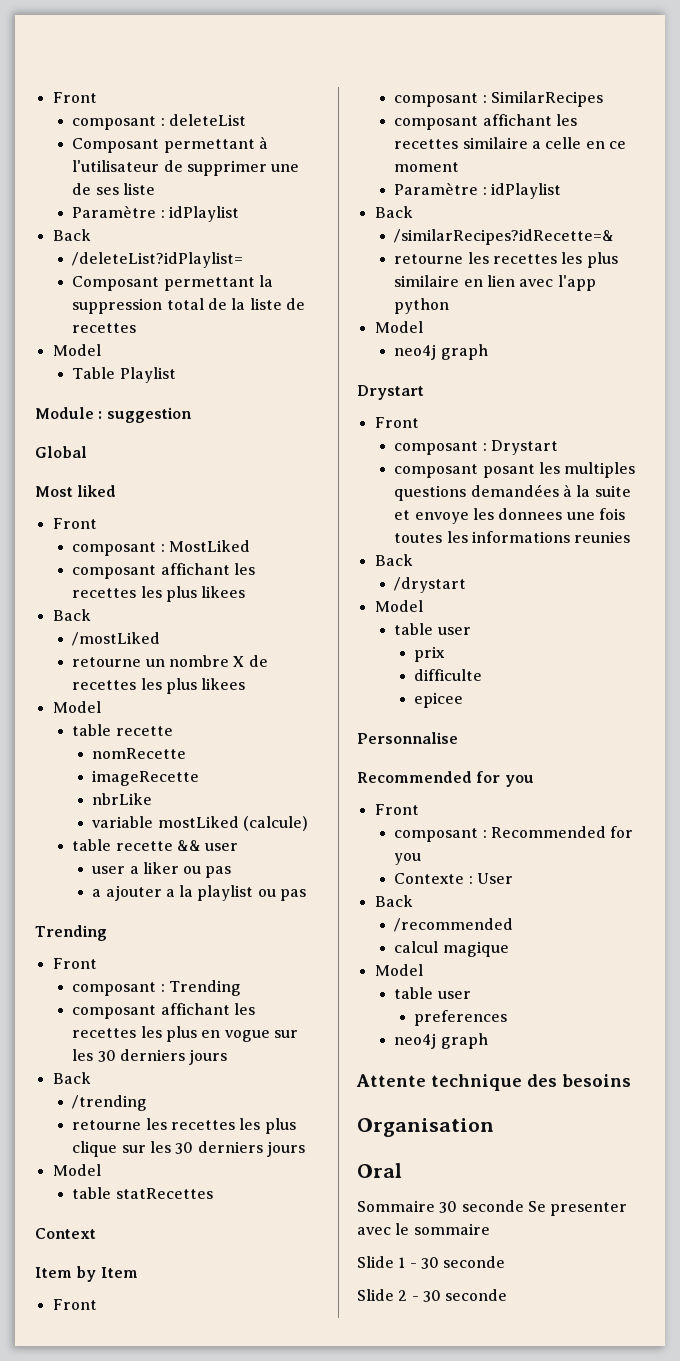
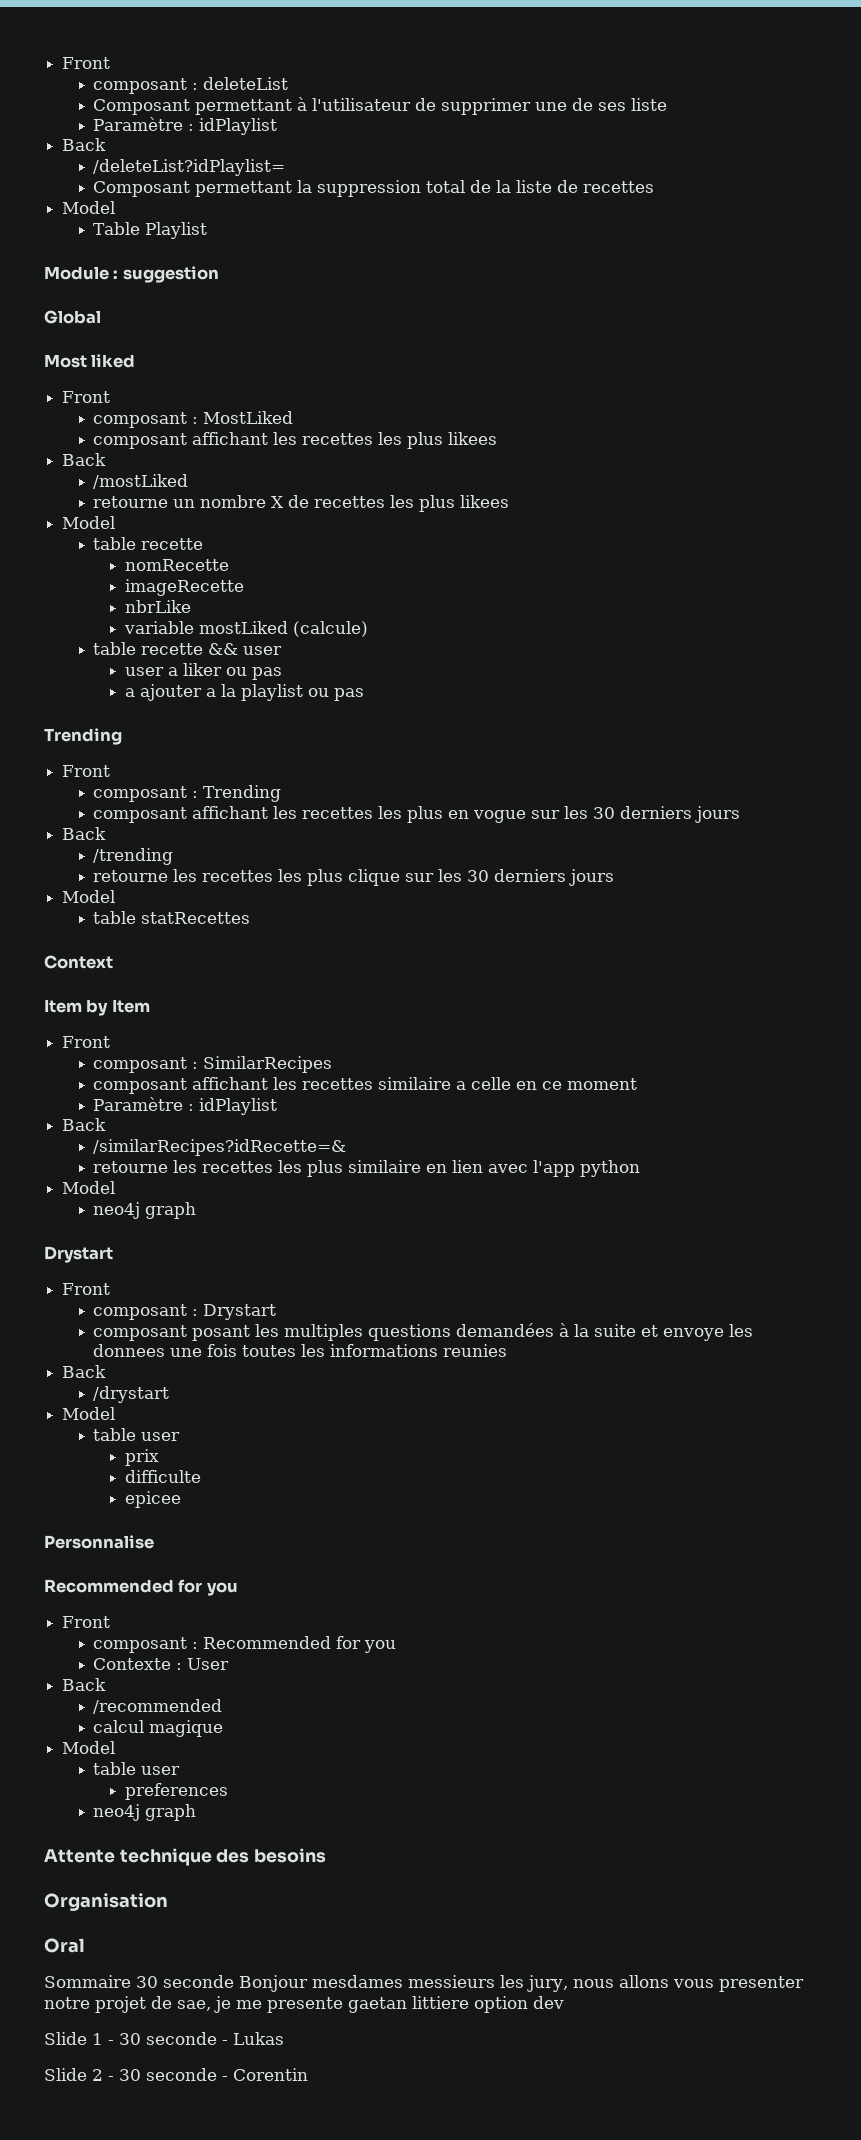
[527,1201,628,1216] [357,1223,490,1235] Se presenter avec le sommaire -> [239,1975,804,1992] [44,1996,564,2013] Bonjour mesdames messieurs les jury, nous allons vous presenter notre projet de sae, je me presente gaetan littiere option dev
(506, 1262) none -> [222,2032,284,2045] - Lukas
(508, 1295) none -> [222,2068,308,2081] - Corentin

